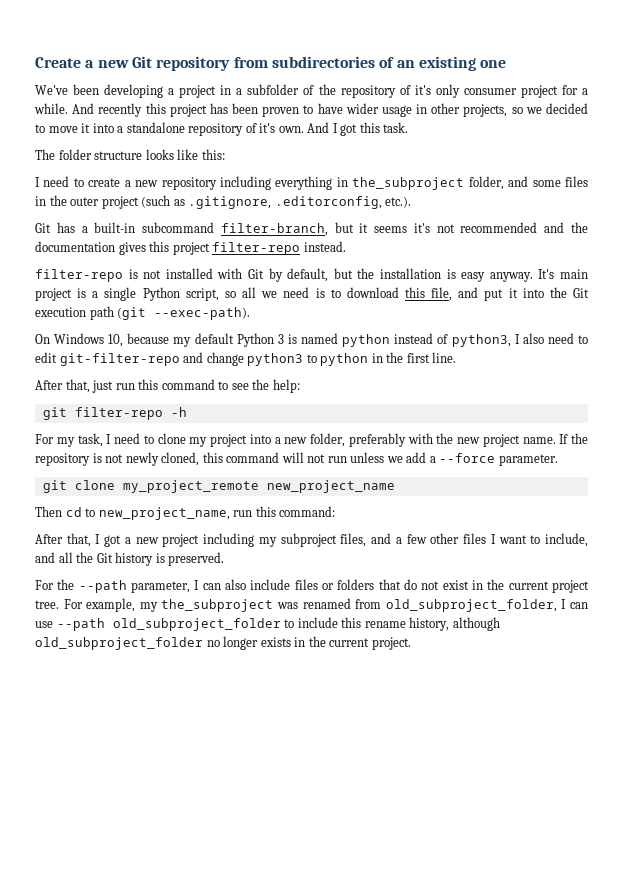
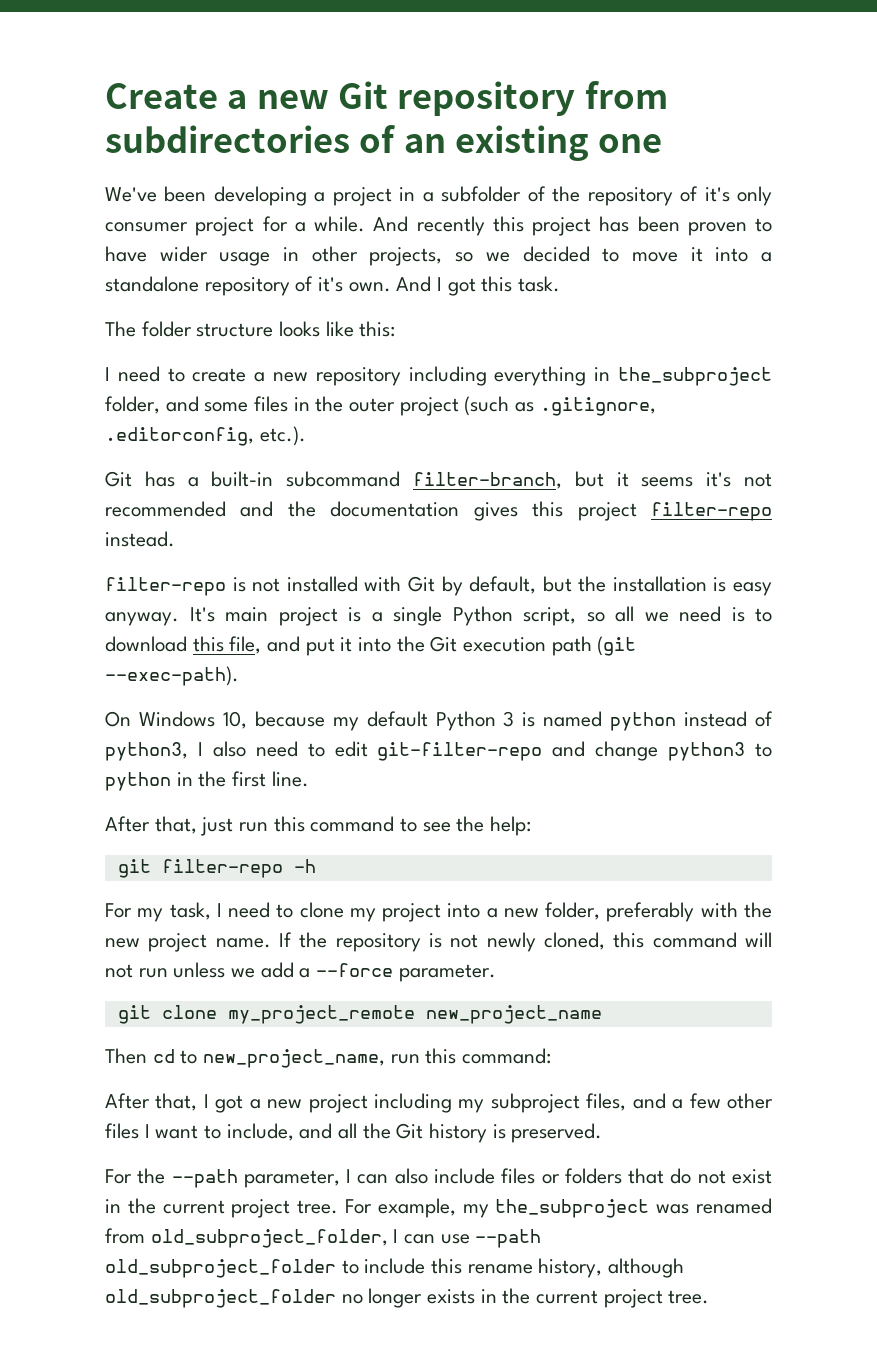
[371,637,411,650] project. -> [603,1289,710,1308] project tree.

